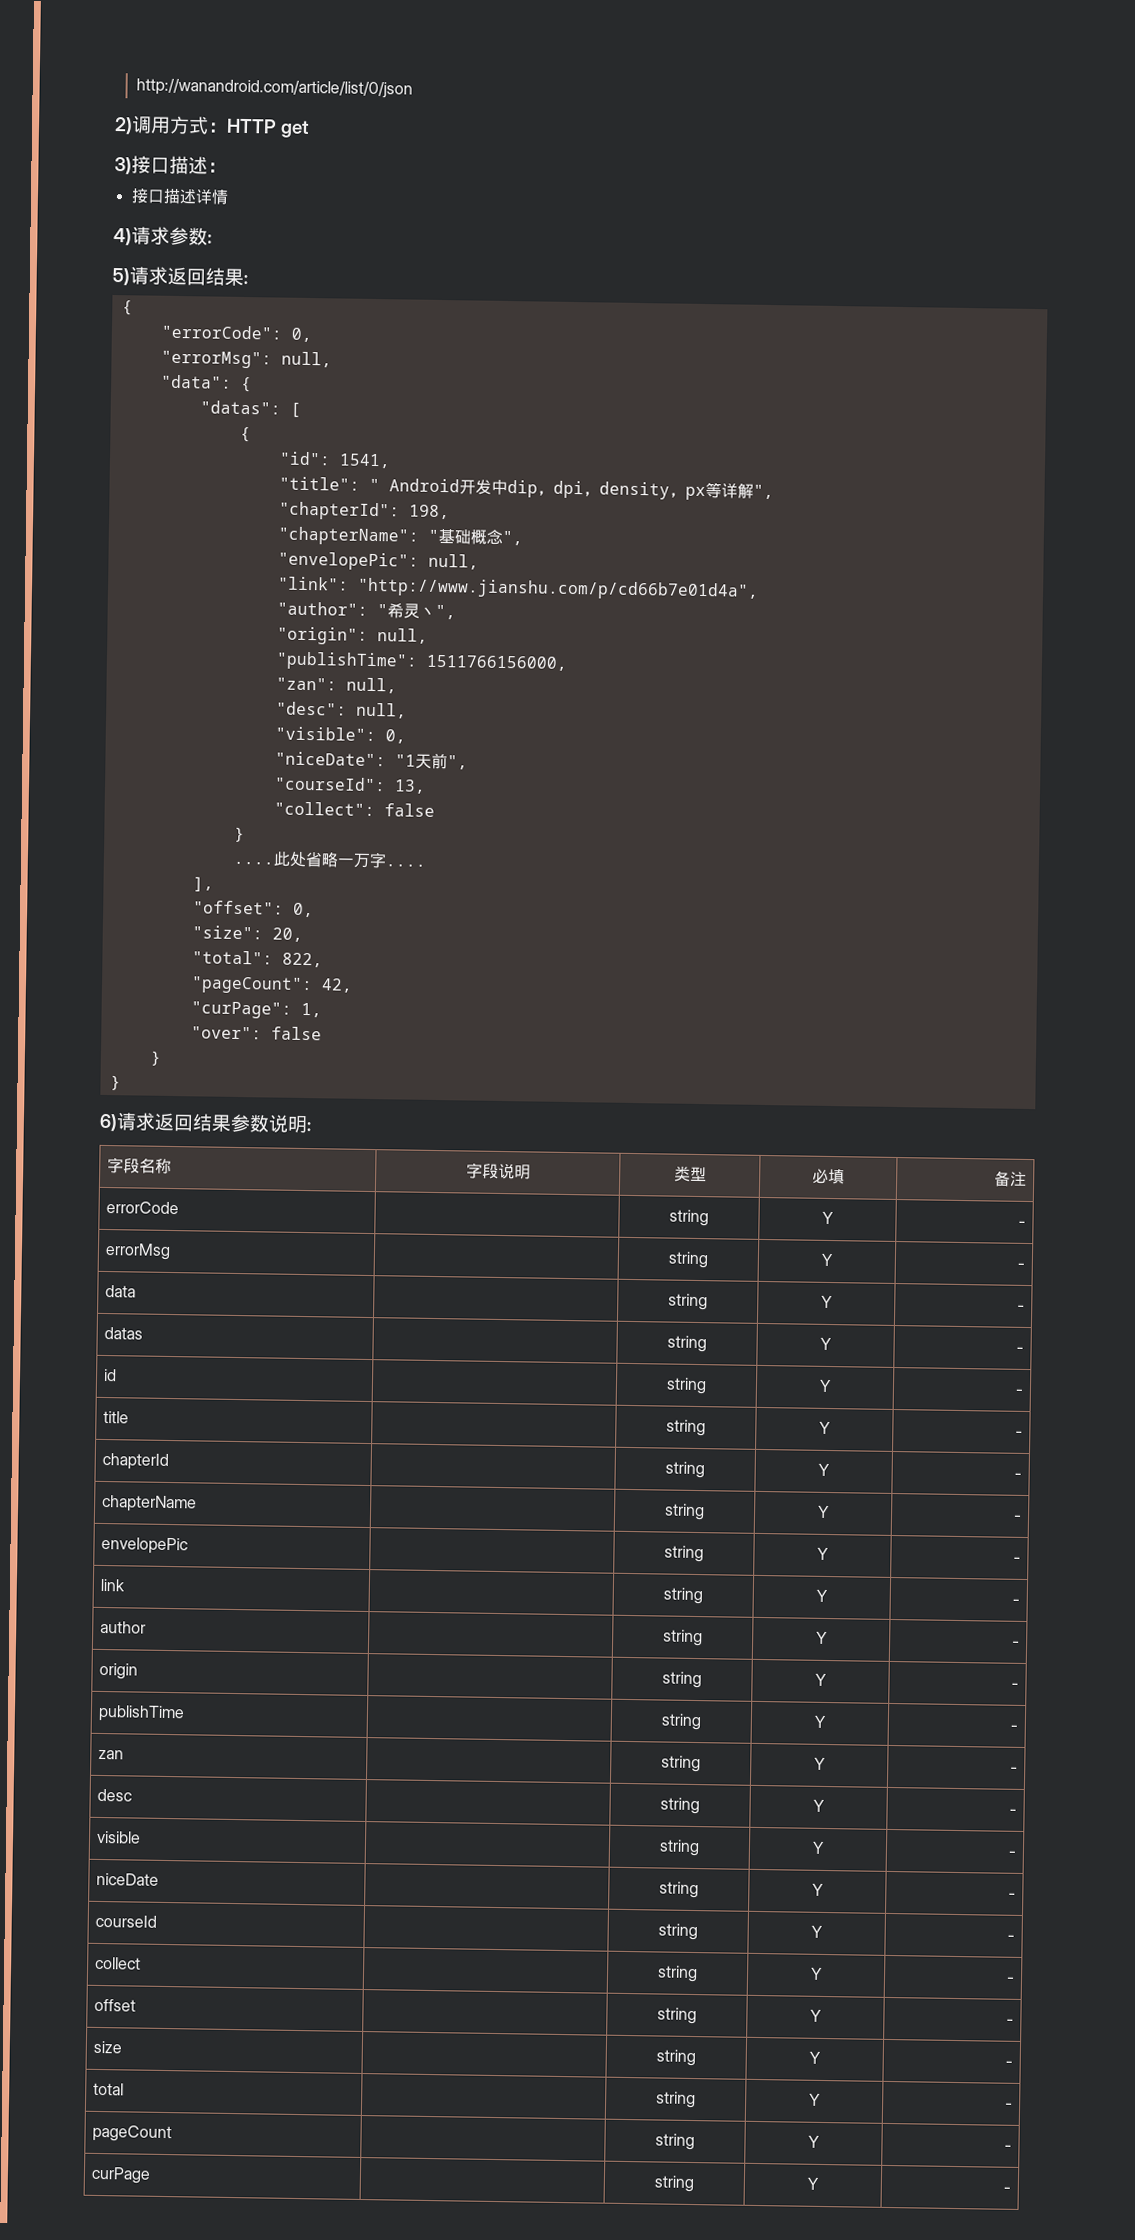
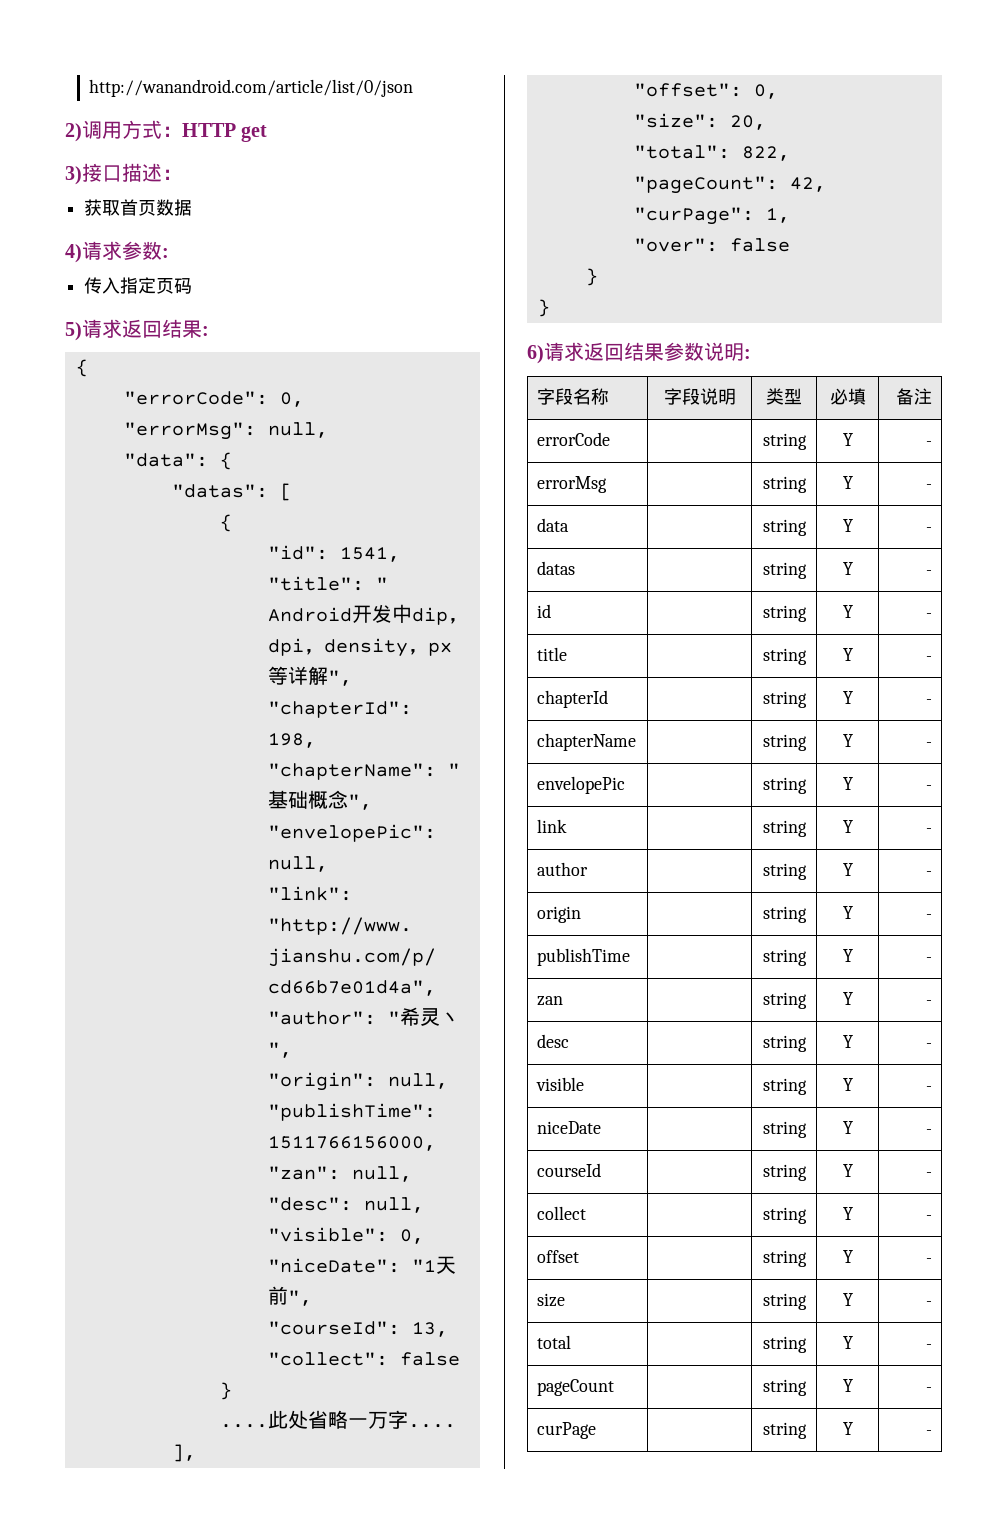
[130,188,229,205] 接口描述详情 -> [84,199,193,216] 获取首页数据
(212, 239) none -> [84,277,193,294] // 传入指定页码

